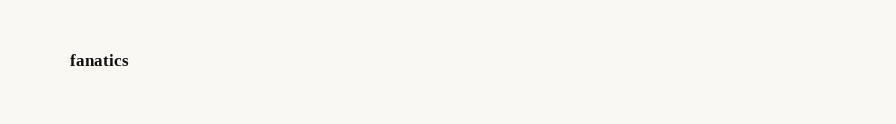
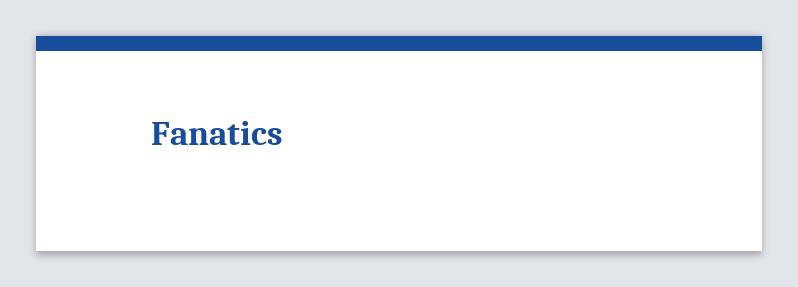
[70,54,129,66] fanatics -> [151,121,283,145] Fanatics

